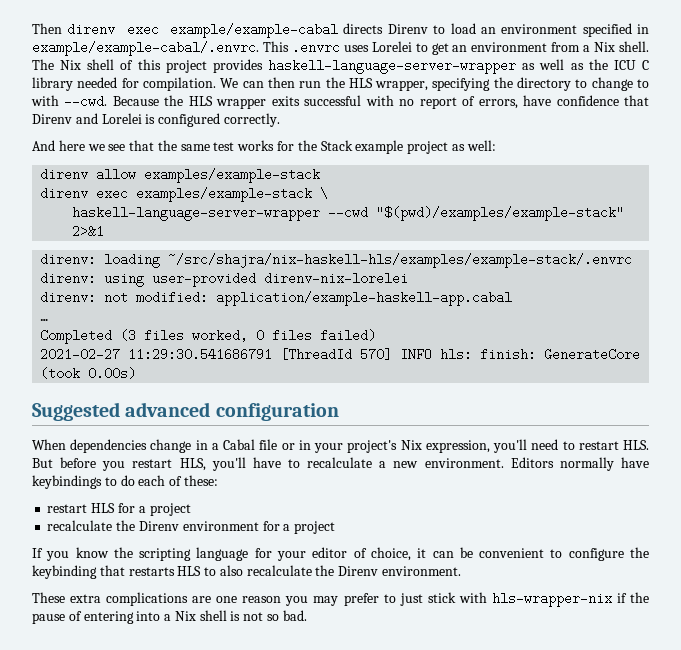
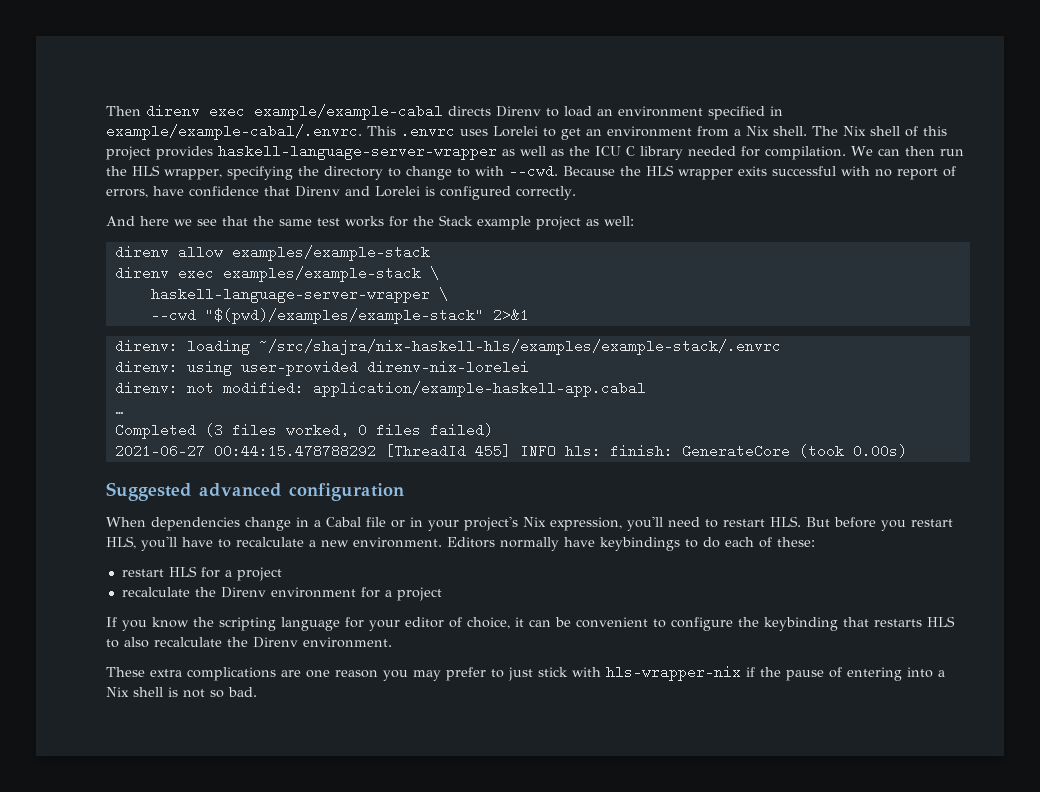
(321, 213) none -> [438,287,448,301] \ //
[40,348,393,361] 2021-02-27 11:29:30.541686791 [ThreadId 570] -> [114,444,511,458] 2021-06-27 00:44:15.478788292 [ThreadId 455]

